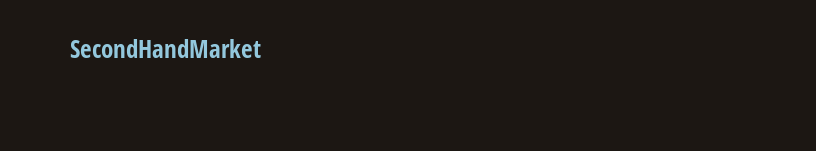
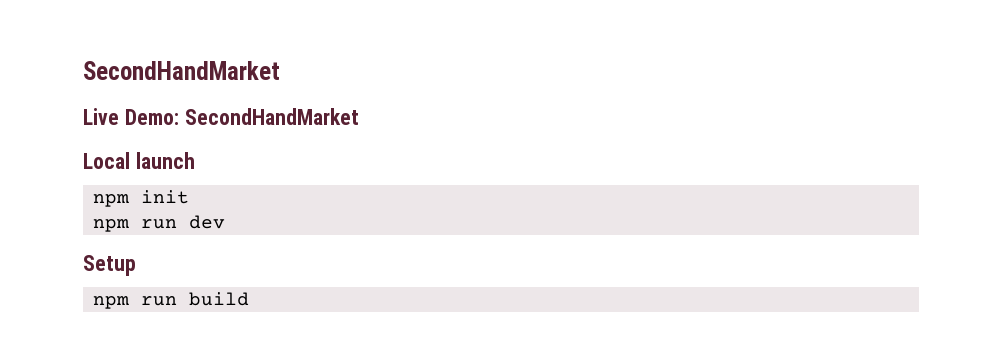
[70,39,261,58] SecondHandMarket -> [83,61,280,80] [83,108,359,125] [83,152,195,169] [92,190,189,207] [92,215,225,232] [83,255,136,276] [92,292,249,309] SecondHandMarket // Live Demo: SecondHandMarket // Local launch // npm init // npm run dev // Setup // npm run build

